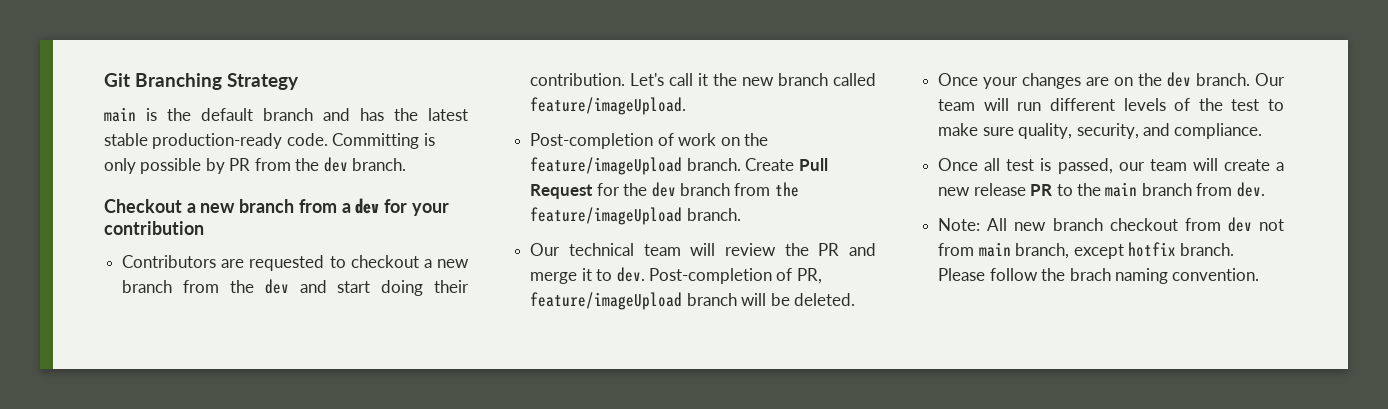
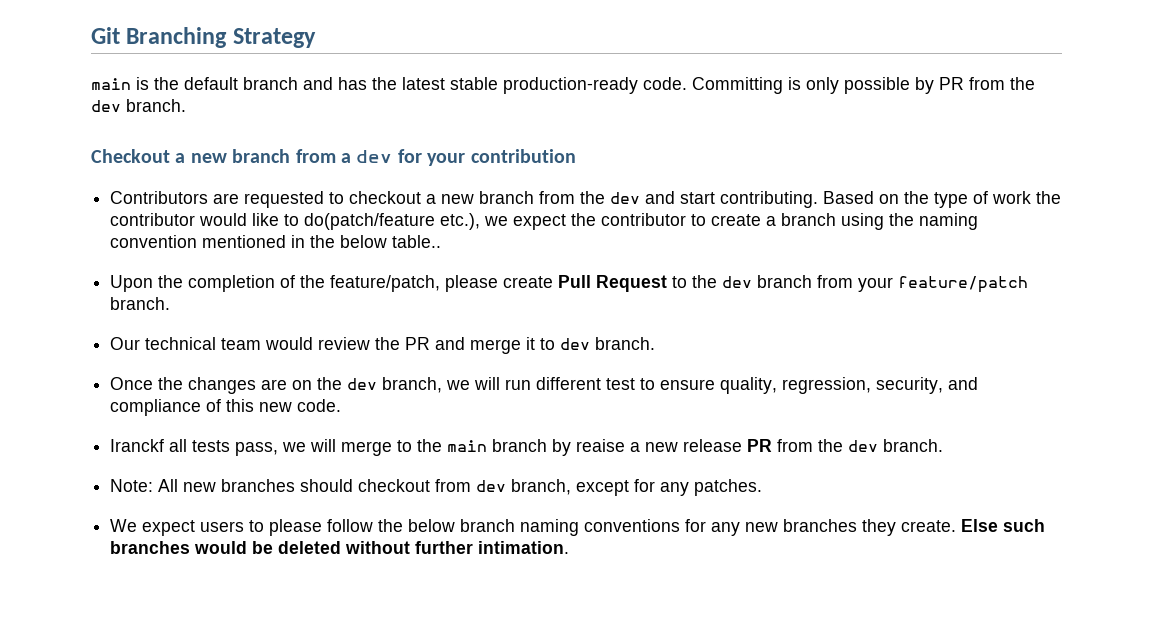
[381,280,469,296] [530,73,876,86] [530,97,687,115] [530,133,768,149] [530,157,795,175] doing their contribution. Let's call it the new branch called feature/imageUpload. // Post-completion of work on the feature/imageUpload branch. Create -> [720,191,1062,208] [110,213,979,230] [110,235,442,248] [110,275,554,292] contributing. Based on the type of work the contributor would like to do(patch/feature etc.), we expect the contributor to create a branch using the naming convention mentioned in the below table.. // Upon the completion of the feature/patch, please create
[596,183,620,196] for -> [672,276,688,288] to
[774,182,799,197] [530,207,683,225] the feature/imageUpload -> [858,276,1029,293] your feature/patch
[690,243,716,256] will -> [265,337,314,350] would
[616,267,822,284] [530,292,855,310] [938,73,1019,89] dev. Post-completion of PR, feature/imageUpload branch will be deleted. // Once your -> [560,337,656,350] [110,377,184,390] dev branch. // Once the
[1196,73,1285,86] [938,98,1284,111] [938,123,1263,139] [938,158,1284,174] [938,182,1265,197] branch. Our team will run different levels of the test to make sure quality, security, and compliance. // Once all test is passed, our team will create a new release PR to the main branch from dev. -> [382,377,979,394] [110,399,342,416] [110,439,944,456] branch, we will run different test to ensure quality, regression, security, and compliance of this new code. // Iranckf all tests pass, we will merge to the main branch by reaise a new release PR from the dev branch.
[1052,218,1103,231] branch -> [221,479,354,492] branches should
[1259,219,1284,231] [938,242,1235,259] [938,268,1260,284] not from main branch, except hotfix branch. Please follow the brach naming convention. -> [511,479,763,496] [110,519,1046,536] [110,541,570,554] branch, except for any patches. // We expect users to please follow the below branch naming conventions for any new branches they create. Else such branches would be deleted without further intimation.

